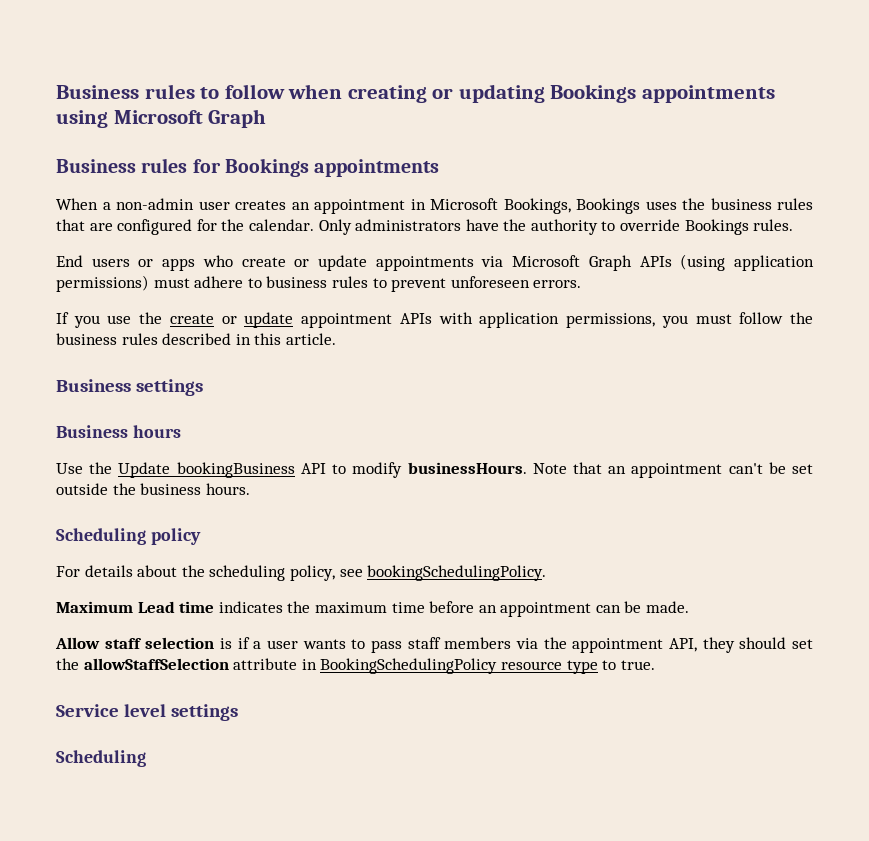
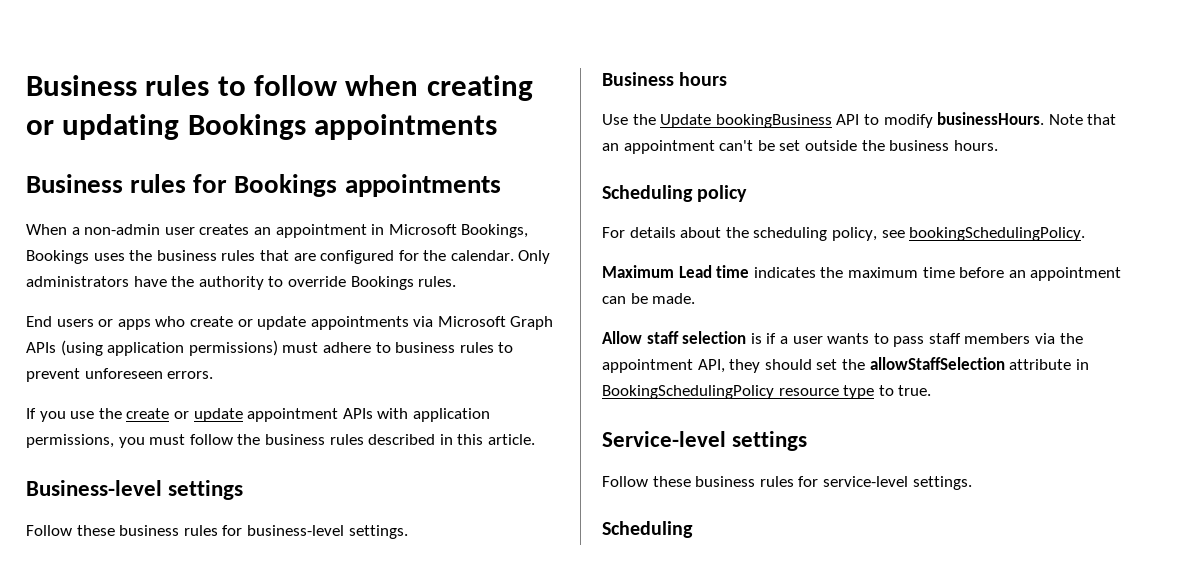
[56,109,267,128] using Microsoft Graph -> (498, 127) none
[56,379,203,396] Business settings -> [26,480,244,500] [26,525,408,539] Business-level settings // Follow these business rules for business-level settings.
[56,704,238,721] Service level settings -> [602,431,808,451] [602,476,972,490] Service-level settings // Follow these business rules for service-level settings.

